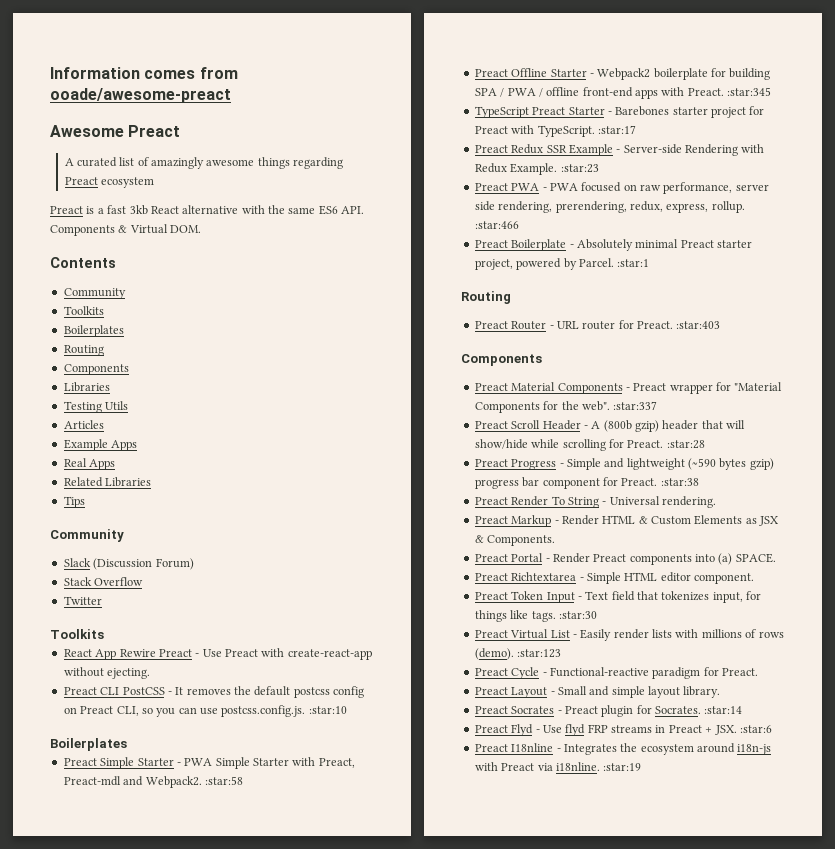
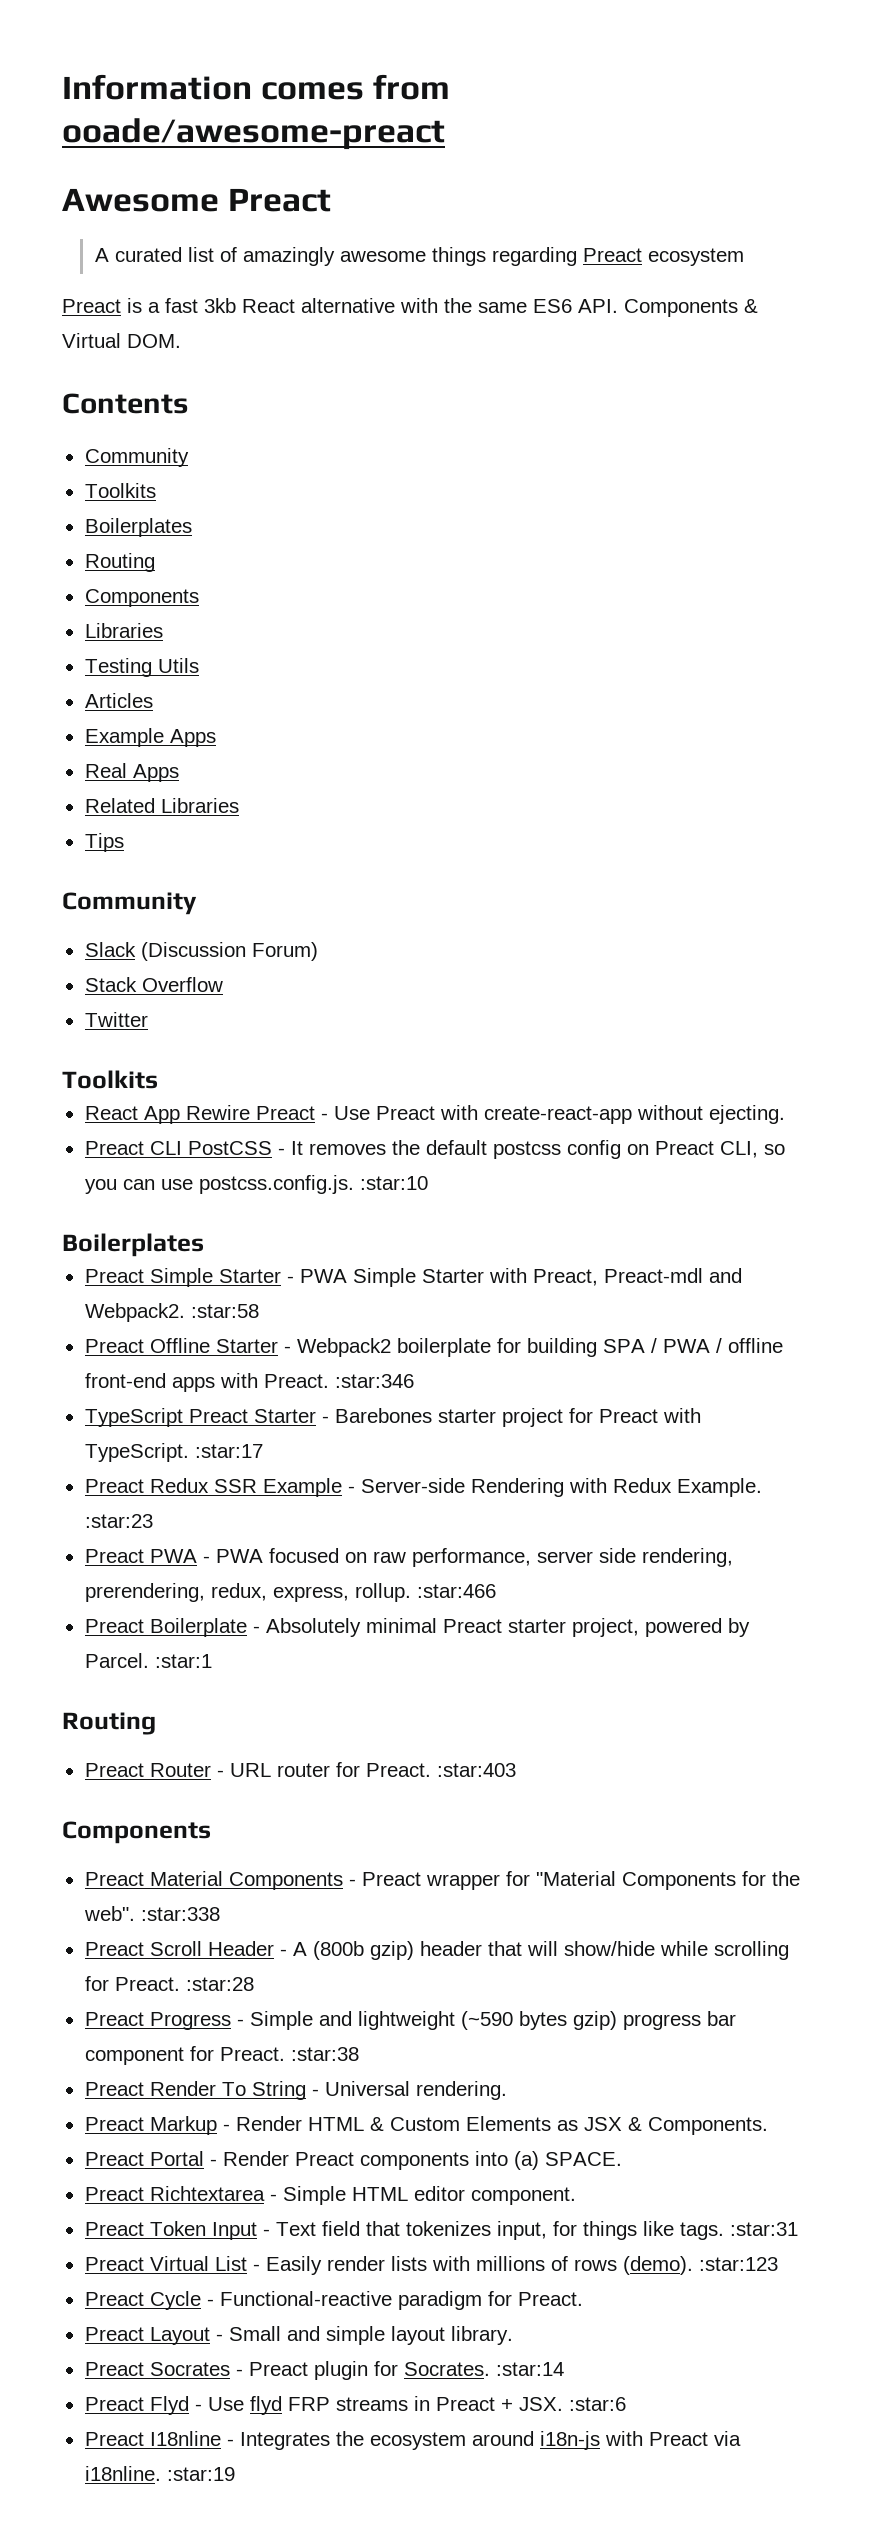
[727,87,772,96] :star:345 -> [334,1374,414,1388] :star:346
[613,401,658,410] :star:337 -> [140,1907,220,1921] :star:338
[558,611,597,619] :star:30 -> [729,2222,798,2236] :star:31

